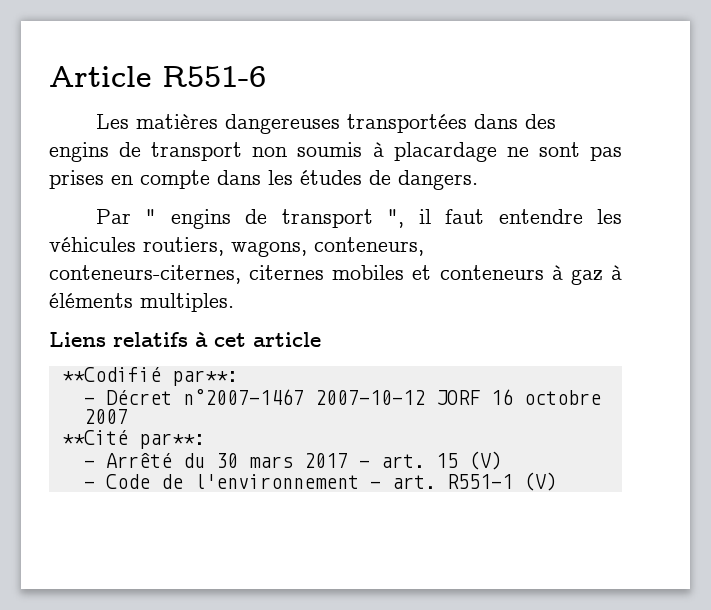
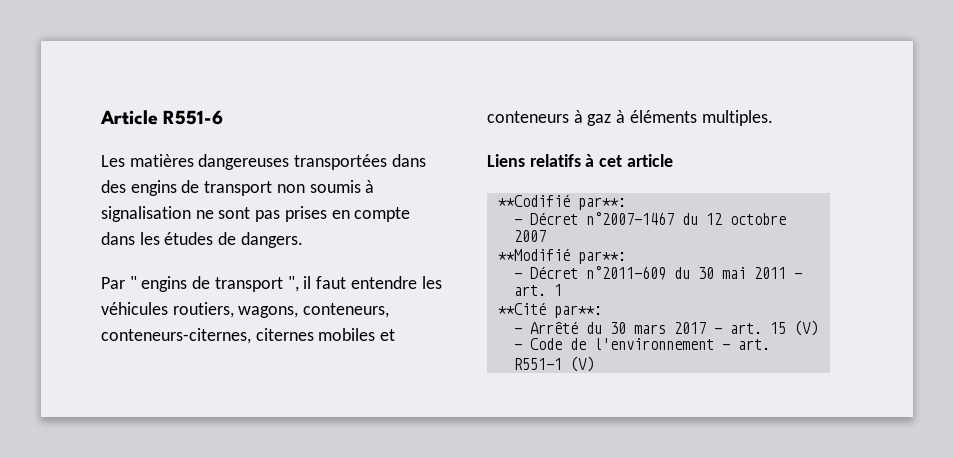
[393,142,497,162] placardage -> [101,206,191,222] signalisation
[314,389,513,405] 2007-10-12 JORF 16 -> [681,213,722,225] du 12
(128, 416) none -> [497,248,626,264] [513,266,802,280] [513,284,562,296] // **Modifié par**: // - Décret n°2011-609 du 30 mai 2011 - art. 1

